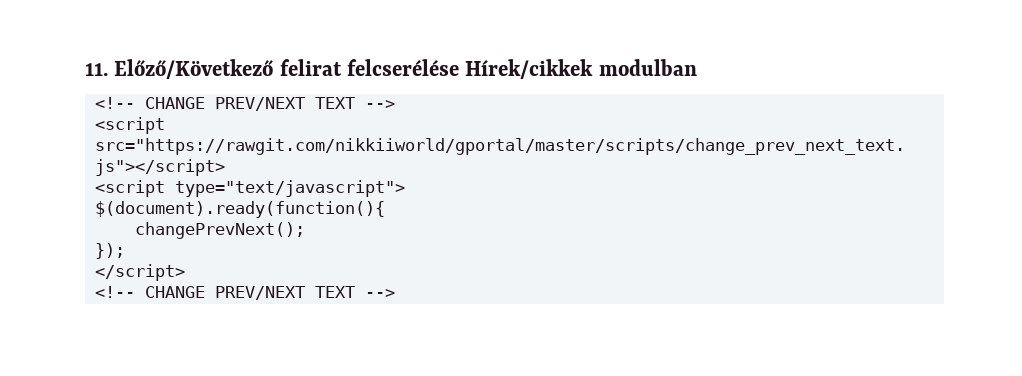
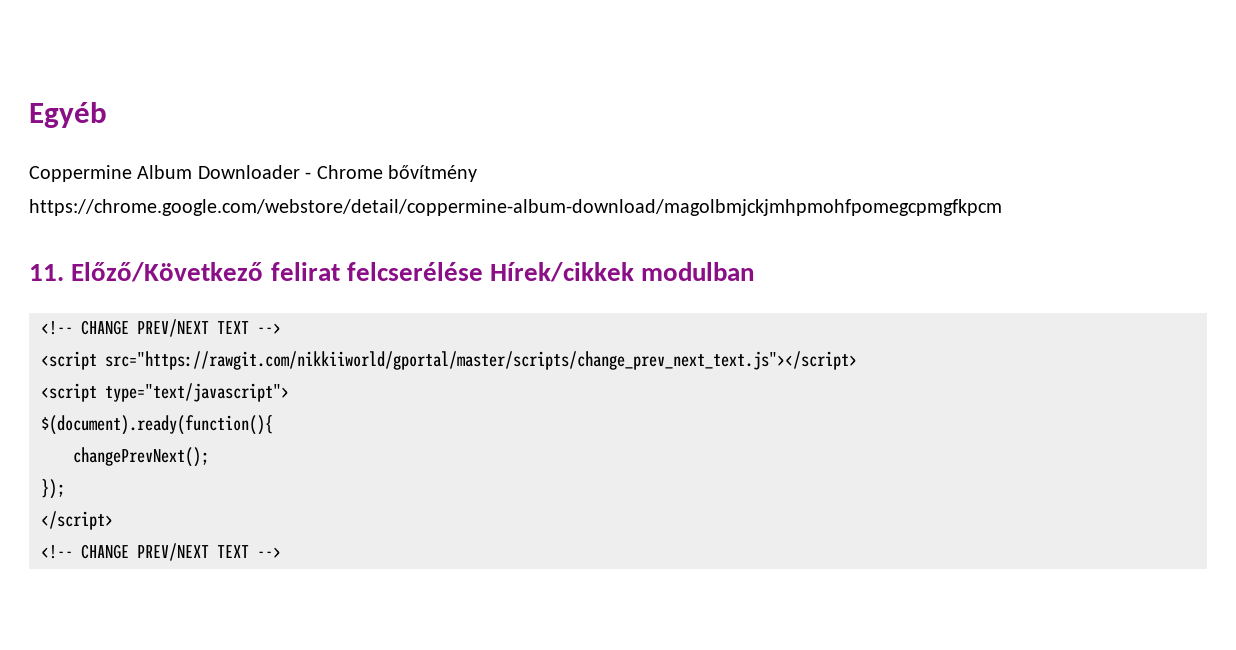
(85, 69) none -> [29,102,107,128] [29,165,477,182] [29,199,1002,216] Egyéb // Coppermine Album Downloader - Chrome bővítmény https://chrome.google.com/webstore/detail/coppermine-album-download/magolbmjckjmhpmohfpomegcpmgfkpcm //

